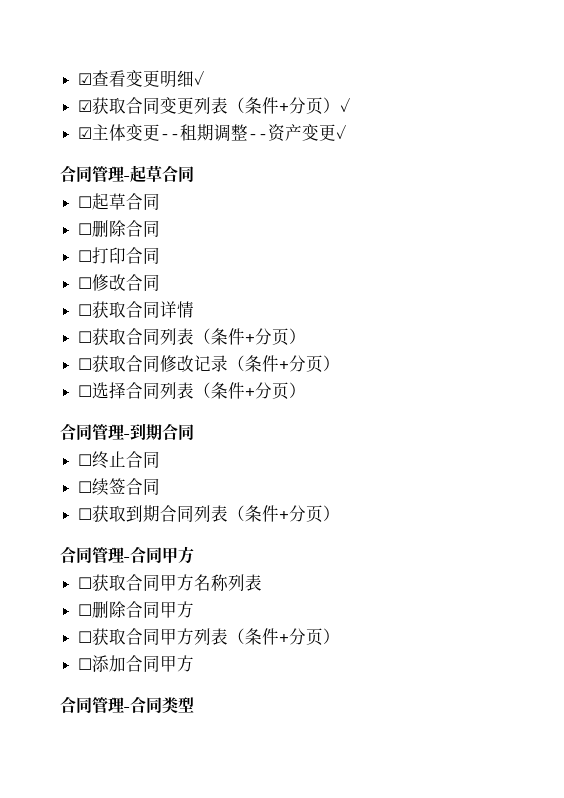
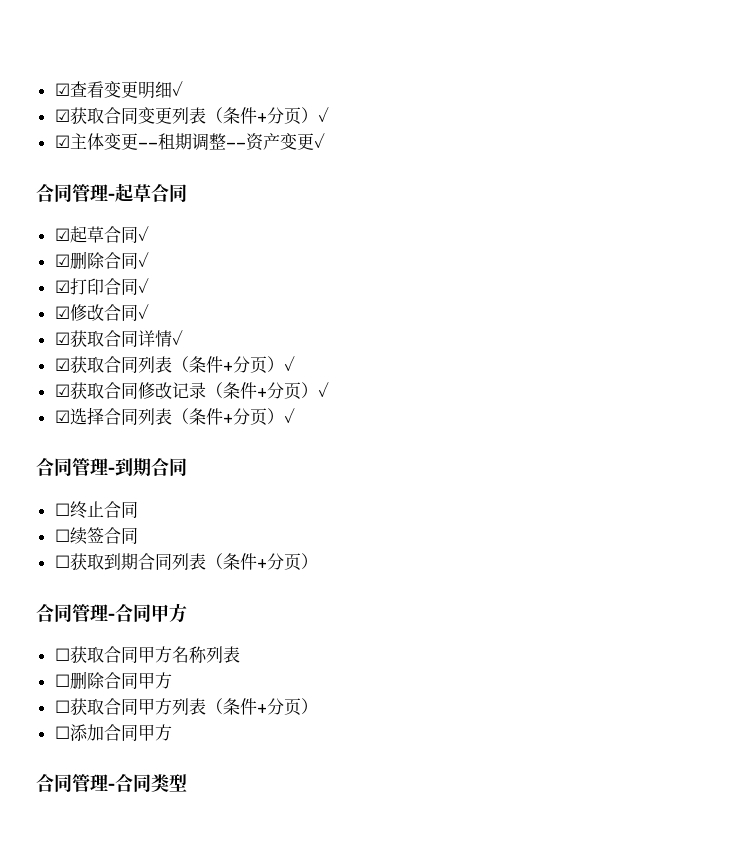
[77,193,160,210] [77,220,160,237] [77,250,92,262] ☐起草合同 // ☐删除合同 // ☐ -> [54,226,149,243] [54,251,149,269] [54,280,70,293] ☑起草合同✓ // ☑删除合同✓ // ☑
[77,277,92,289] // ☐ -> [137,278,149,293] [54,306,70,319] ✓ // ☑
[77,304,92,316] // ☐ -> [137,304,149,319] [54,332,70,345] ✓ // ☑
[77,331,92,343] // ☐ -> [171,330,183,345] [54,358,70,371] ✓ // ☑
[77,358,92,370] // ☐ -> [283,356,295,371] [54,384,70,397] ✓ // ☑
[77,385,92,397] // ☐ -> [317,382,329,397] [54,410,70,423] ✓ // ☑
(306, 390) none -> [283,408,295,423] ✓

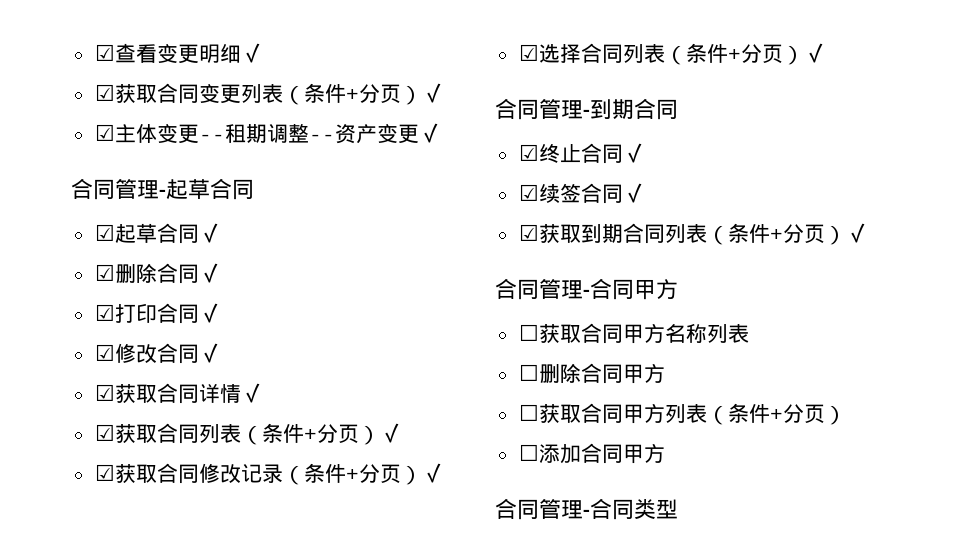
[54,503,70,516] ☐ -> [518,144,539,161] ☑
[54,529,70,542] // ☐ -> [622,143,645,163] [518,184,539,201] ✓ // ☑
[54,555,70,568] // ☐ -> [622,183,645,203] [518,224,539,241] ✓ // ☑
(318, 561) none -> [845,223,868,243] ✓

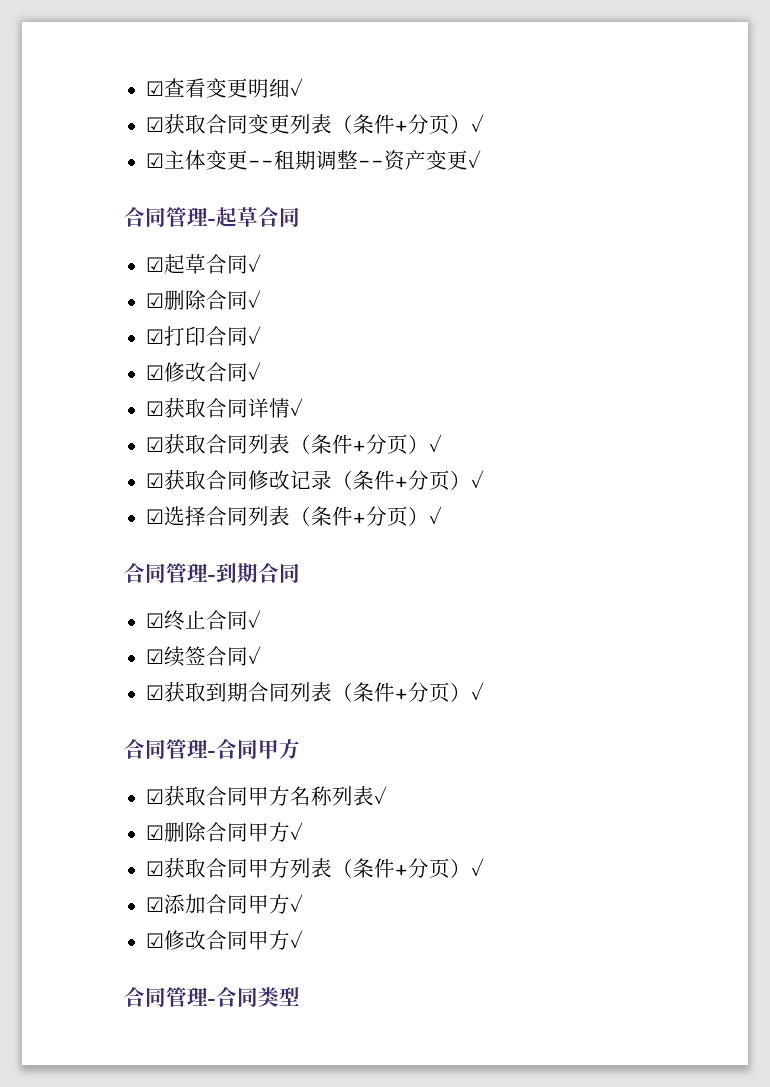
[518,324,539,341] ☐ -> [146,789,164,804] ☑
[518,364,539,381] // ☐ -> [374,786,387,804] [146,825,164,840] ✓ // ☑
[518,404,539,421] // ☐ -> [290,822,303,840] [146,861,164,876] ✓ // ☑
[518,444,539,461] // ☐ -> [471,858,484,876] [146,897,164,912] ✓ // ☑
(665, 453) none -> [290,894,303,912] [146,930,303,950] ✓ // ☑修改合同甲方✓

